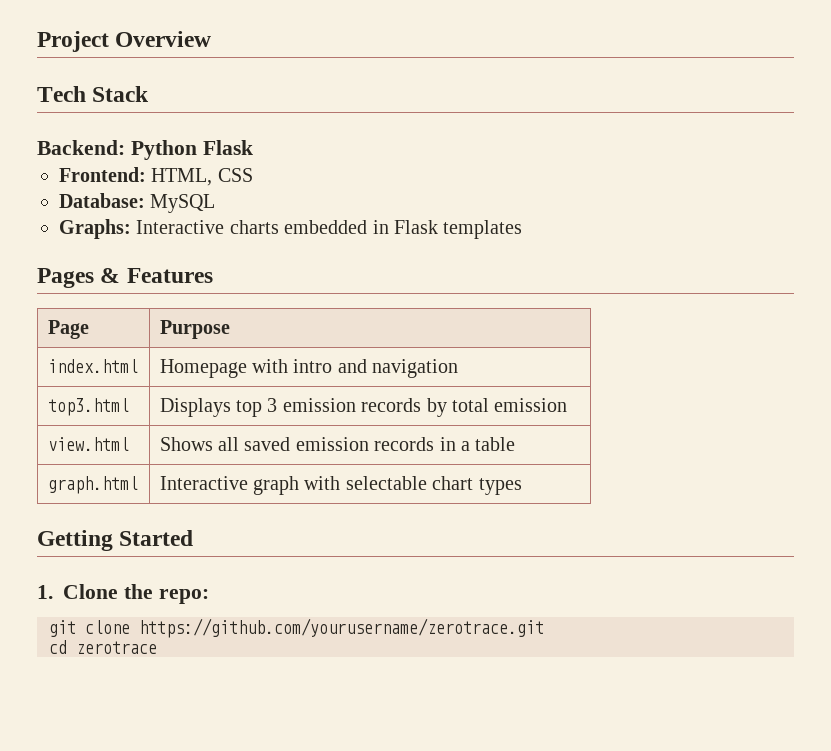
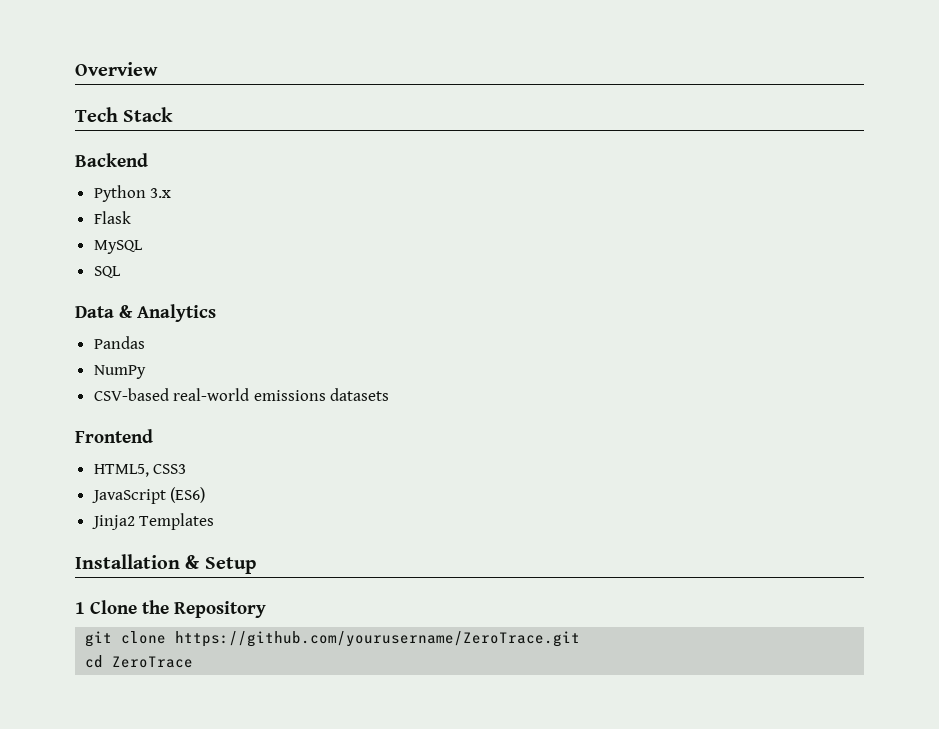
[37,31,109,52] Project -> (75, 69) none
[37,140,253,160] [59,167,253,186] [59,193,216,213] [59,219,523,239] [37,268,213,288] [47,320,89,339] [159,320,230,339] [47,359,138,373] [159,359,459,378] [47,398,129,416] [159,398,568,417] [47,437,129,451] [159,437,516,451] [47,476,138,494] [159,476,522,495] [37,530,194,551] [37,585,53,599] Backend: Python Flask // Frontend: HTML, CSS // Database: MySQL // Graphs: Interactive charts embedded in Flask templates // Pages & Features // Page | Purpose // index.html | Homepage with intro and navigation // top3.html | Displays top 3 emission records by total emission // view.html | Shows all saved emission records in a table // graph.html | Interactive graph with selectable chart types // Getting Started // 1. -> [75,153,148,167] [93,185,172,202] [93,211,131,224] [93,240,143,254] [93,266,121,278] [75,304,216,322] [93,336,145,349] [93,365,146,379] [93,388,390,401] [75,429,153,443] [93,464,187,477] [91,487,206,504] [91,513,215,530] [75,554,256,574] [75,602,85,614] Backend // Python 3.x // Flask // MySQL // SQL // Data & Analytics // Pandas // NumPy // CSV-based real-world emissions datasets // Frontend // HTML5, CSS3 // JavaScript (ES6) // Jinja2 Templates // Installation & Setup // 1
[158,589,209,604] repo: -> [174,601,266,618] Repository
[139,618,544,638] https://github.com/yourusername/zerotrace.git -> [175,631,581,647] https://github.com/yourusername/ZeroTrace.git
[76,641,157,654] zerotrace -> [112,656,194,668] ZeroTrace

